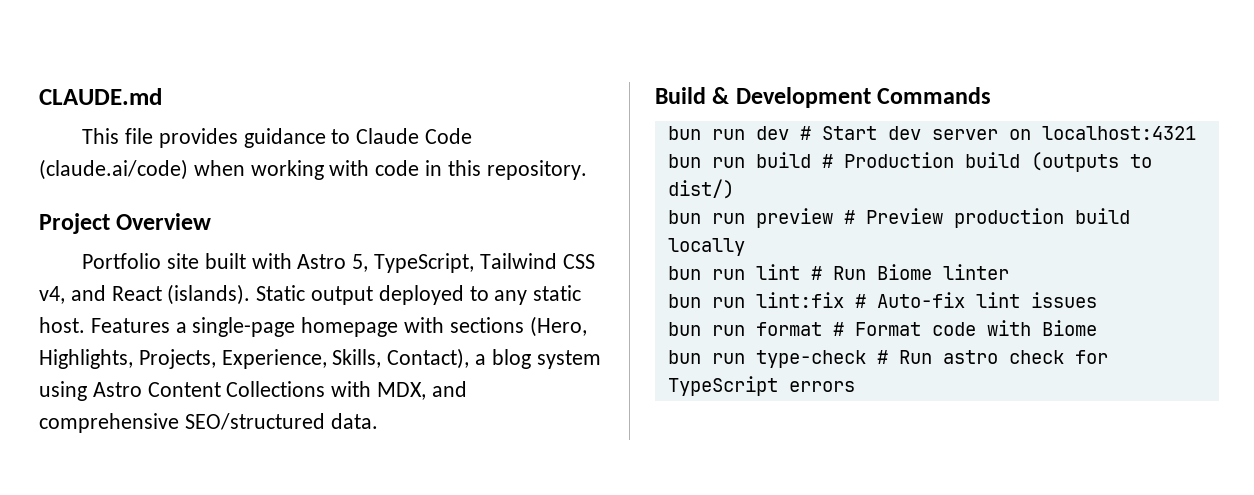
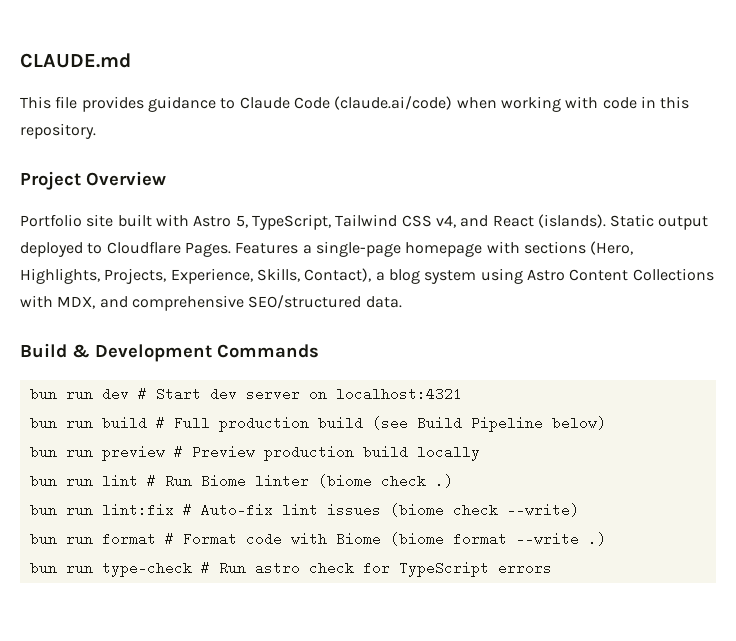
[494,285,582,305] [39,317,85,333] any static host. -> [106,241,231,257] Cloudflare Pages.
[843,152,1152,172] [667,179,734,199] Production build (outputs to dist/) -> [173,416,606,432] Full production build (see Build Pipeline below)
(1009, 272) none -> [317,474,453,488] (biome check .)
(1097, 300) none -> [389,503,579,517] (biome check --write)
(1097, 328) none -> [389,532,606,546] (biome format --write .)

